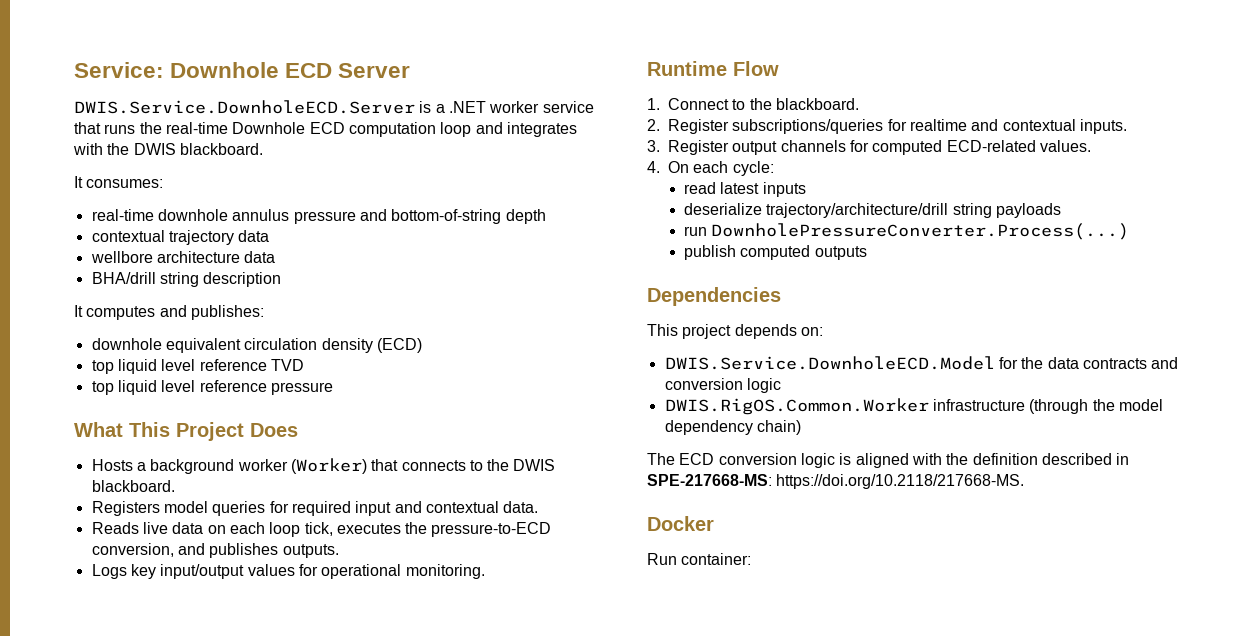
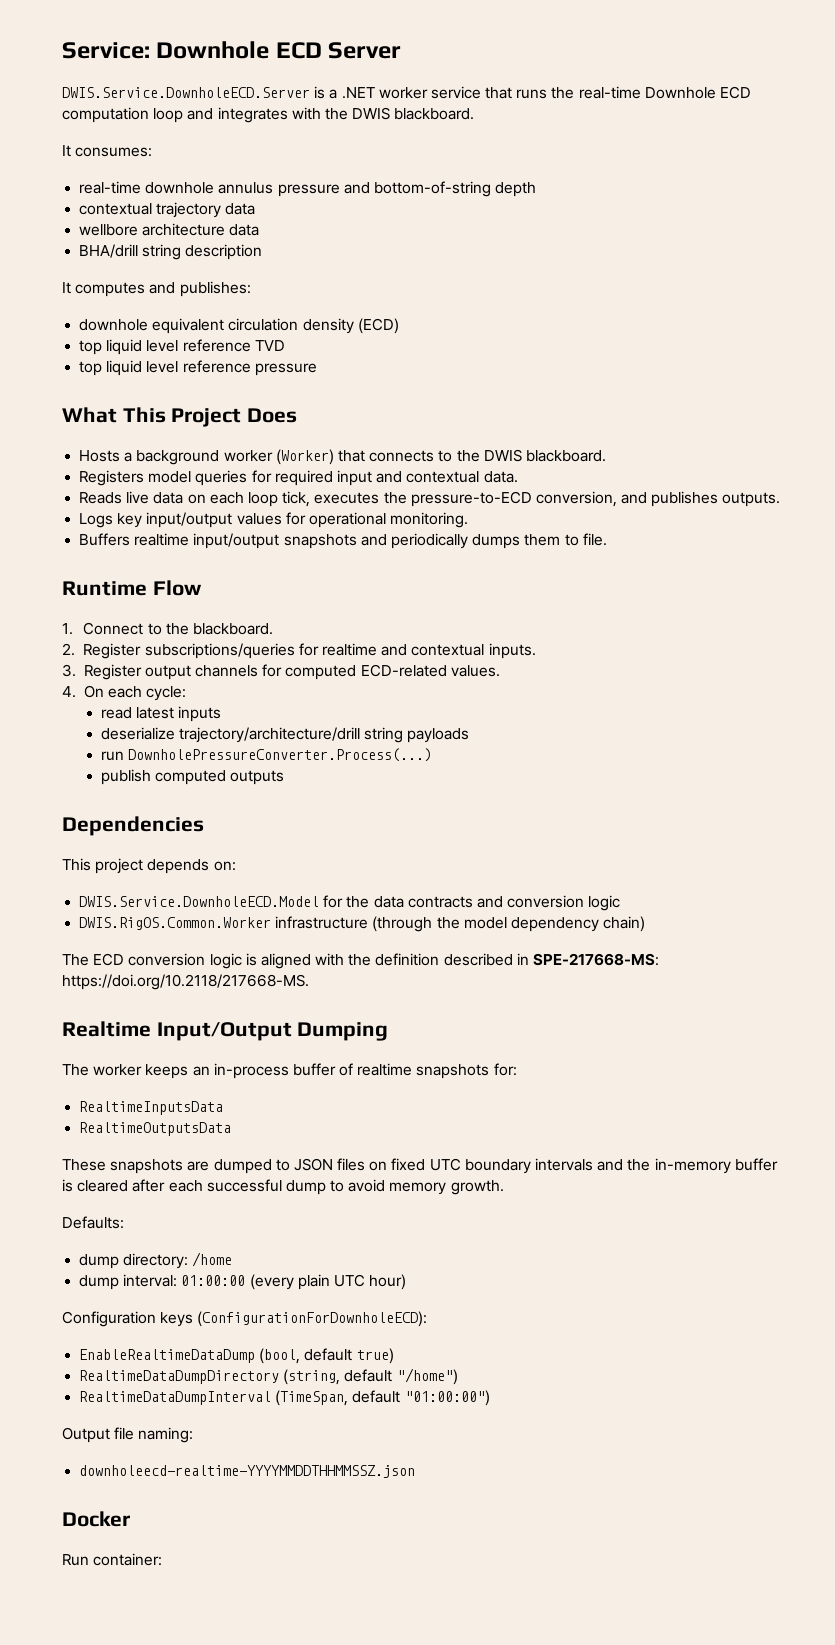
(485, 571) none -> [79,533,607,549] // Buffers realtime input/output snapshots and periodically dumps them to file.
(1025, 481) none -> [62,1021,389,1041] [62,1063,517,1079] [79,1101,224,1115] [79,1122,232,1136] [62,1158,778,1174] [62,1179,504,1195] [62,1216,124,1229] [79,1252,233,1269] [79,1274,407,1290] [62,1311,428,1327] [79,1348,394,1364] [79,1368,458,1385] [79,1390,490,1406] [62,1427,194,1443] [79,1465,416,1478] // Realtime Input/Output Dumping // The worker keeps an in-process buffer of realtime snapshots for: // RealtimeInputsData // RealtimeOutputsData // These snapshots are dumped to JSON files on fixed UTC boundary intervals and the in-memory buffer is cleared after each successful dump to avoid memory growth. // Defaults: // dump directory: /home // dump interval: 01:00:00 (every plain UTC hour) // Configuration keys (ConfigurationForDownholeECD): // EnableRealtimeDataDump (bool, default true) // RealtimeDataDumpDirectory (string, default "/home") // RealtimeDataDumpInterval (TimeSpan, default "01:00:00") // Output file naming: // downholeecd-realtime-YYYYMMDDTHHMMSSZ.json

